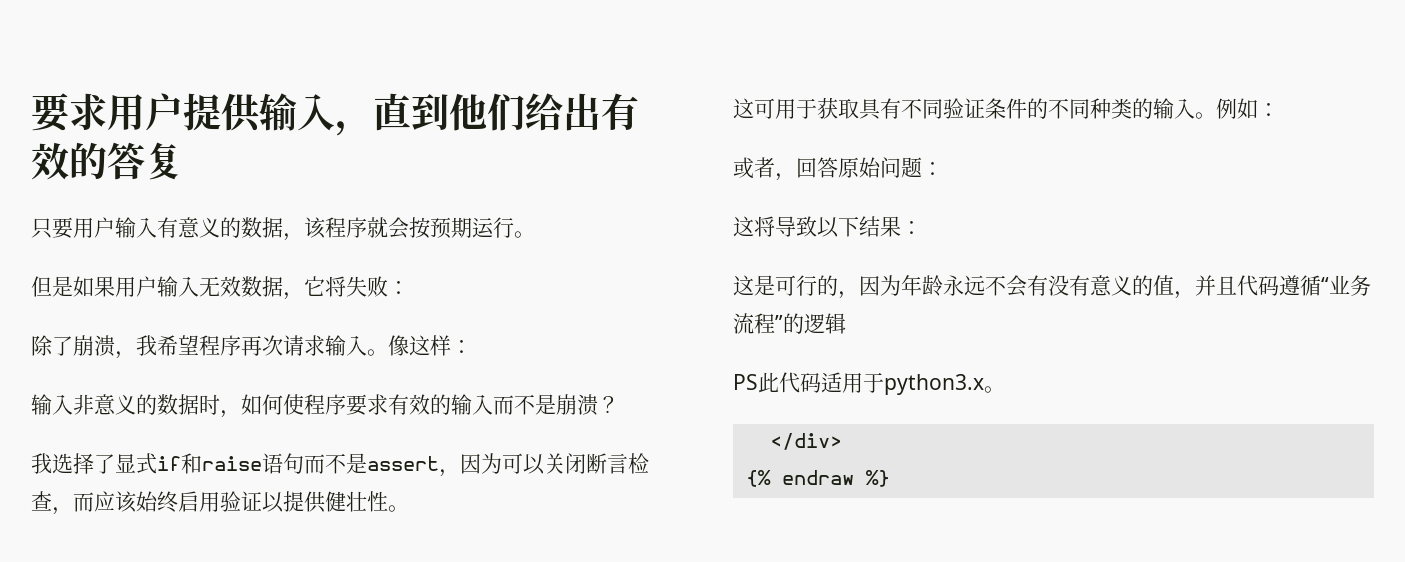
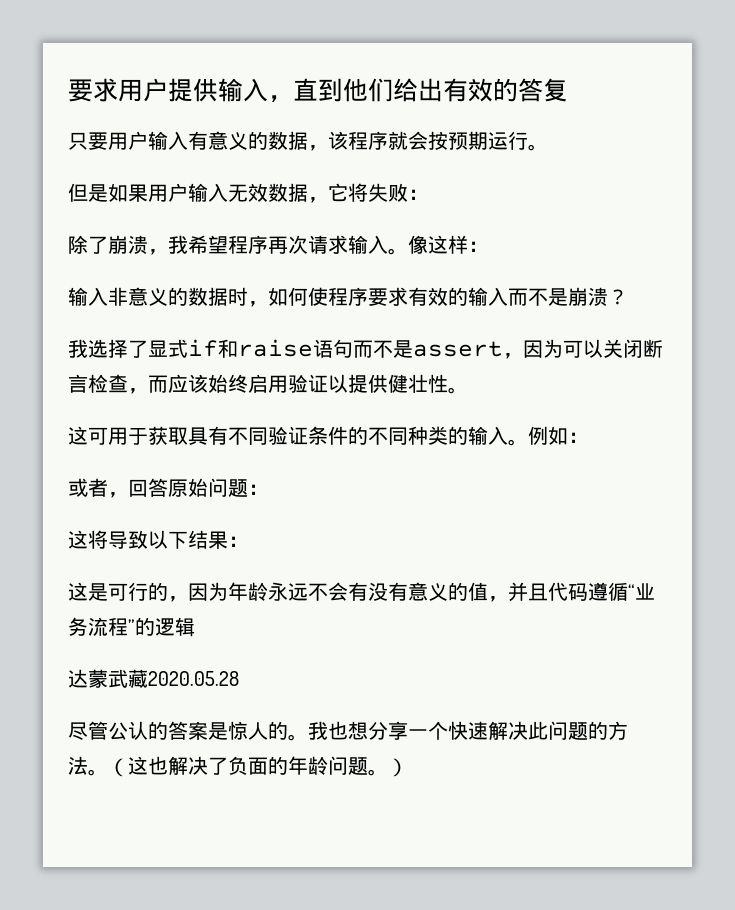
[733,372,1005,395] [769,433,842,450] [745,470,890,487] PS此代码适用于python3.x。 // </div> // {% endraw %} -> [68,669,239,688] [68,721,628,741] [68,756,408,777] 达蒙武藏2020.05.28 // 尽管公认的答案是惊人的。我也想分享一个快速解决此问题的方法。（这也解决了负面的年龄问题。）

